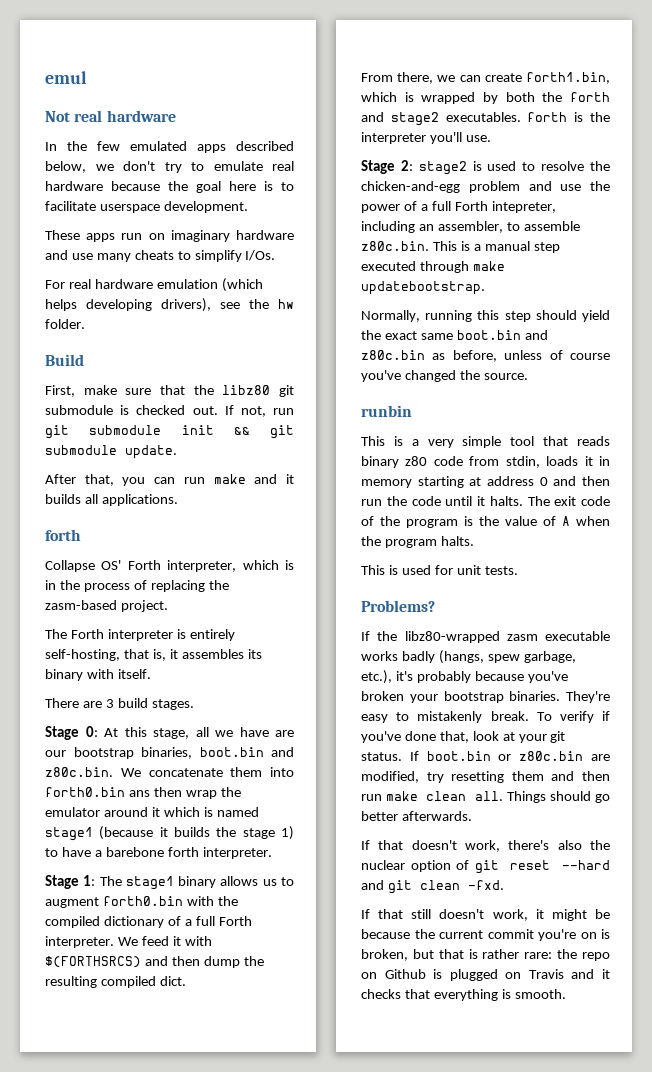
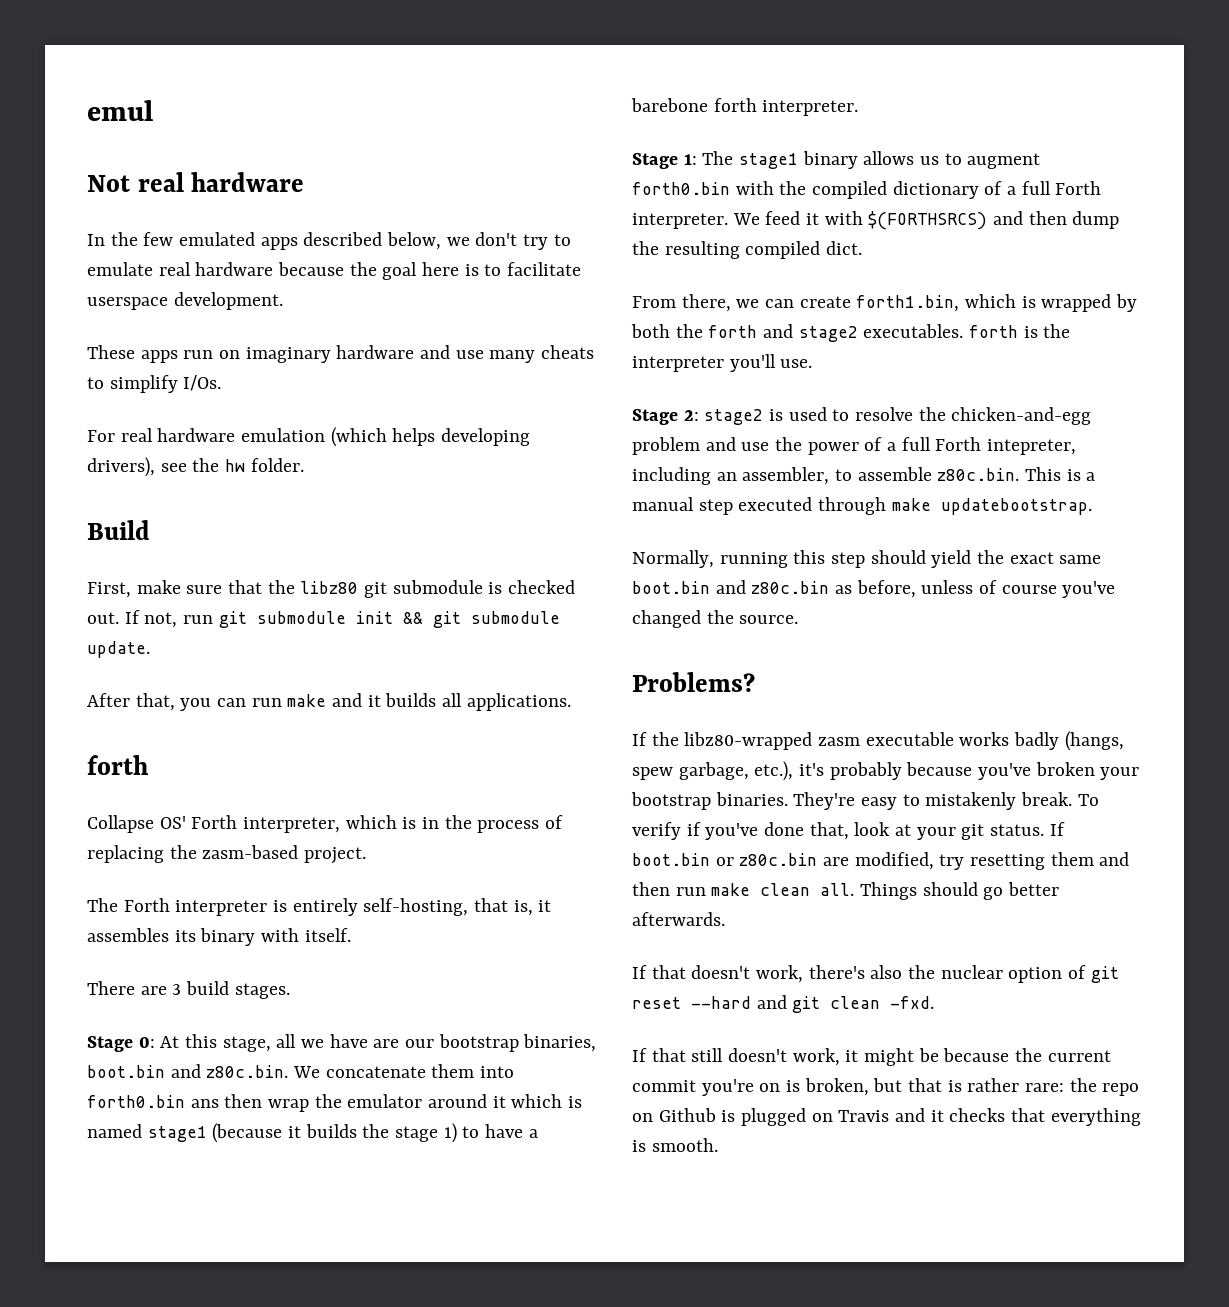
[361,405,412,417] [361,436,610,448] [361,456,610,468] [361,476,610,488] [361,496,610,506] [361,516,610,528] [361,536,474,548] [361,565,518,575] // runbin // This is a very simple tool that reads binary z80 code from stdin, loads it in memory starting at address 0 and then run the code until it halts. The exit code of the program is the value of A when the program halts. // This is used for unit tests. -> (799, 619) none

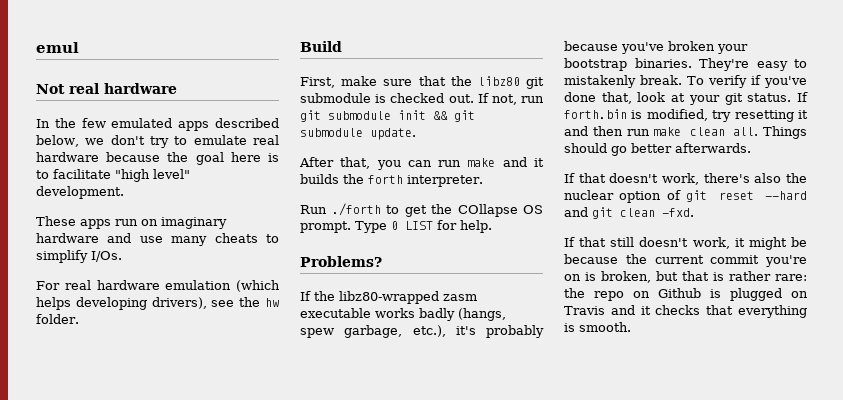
[87,297,168,310] userspace -> [115,169,190,182] "high level"
[442,693,571,711] [87,755,149,775] [87,815,564,833] [87,845,367,864] [87,898,552,916] [87,928,351,946] [87,981,290,999] [87,1034,597,1052] [87,1064,515,1078] [87,1094,583,1112] [87,1123,538,1143] [631,98,859,116] [632,151,1041,169] [632,181,1102,199] [632,211,1120,230] [632,241,863,259] [632,294,1138,312] [631,324,1071,342] [632,354,813,372] [632,407,1092,425] [632,437,1077,455] [632,467,1096,485] [632,497,1092,515] [632,550,1102,568] [632,580,1116,598] [632,610,799,628] all applications. // forth // Collapse OS' Forth interpreter, which is in the process of replacing the zasm-based project. // The Forth interpreter is entirely self-hosting, that is, it assembles its binary with itself. // There are 3 build stages. // Stage 0: At this stage, all we have are our bootstrap binaries, boot.bin and z80c.bin. We concatenate them into forth0.bin ans then wrap the emulator around it which is named stage1 (because it builds the stage 1) to have a barebone forth interpreter. // Stage 1: The stage1 binary allows us to augment forth0.bin with the compiled dictionary of a full Forth interpreter. We feed it with $(FORTHSRCS) and then dump the resulting compiled dict. // From there, we can create forth1.bin, which is wrapped by both the forth and stage2 executables. forth is the interpreter you'll use. // Stage 2: stage2 is used to resolve the chicken-and-egg problem and use the power of a full Forth intepreter, including an assembler, to assemble z80c.bin. This is a manual step executed through make updatebootstrap. // Normally, running this step should yield the exact same boot.bin and z80c.bin as before, unless of course you've changed the source. -> [343,174,483,187] [300,203,543,217] [300,220,492,233] the forth interpreter. // Run ./forth to get the COllapse OS prompt. Type 0 LIST for help.
[632,853,850,866] boot.bin or z80c.bin are -> [564,109,643,119] forth.bin is
[1050,852,1094,866] them -> [798,110,808,119] it

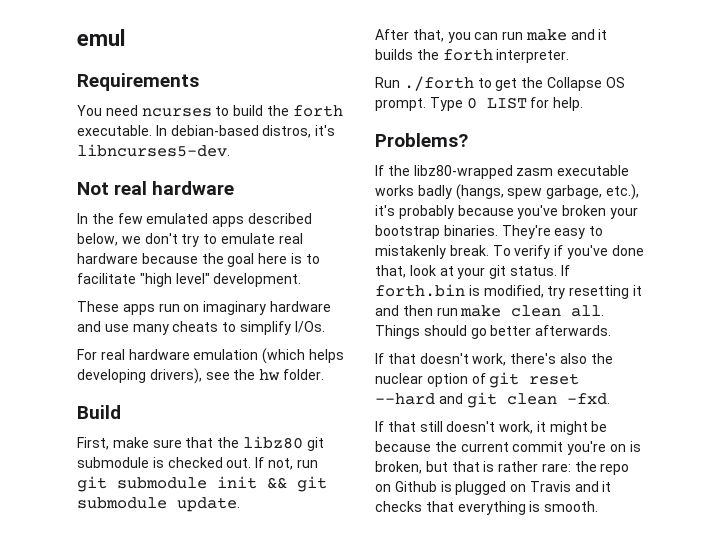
(79, 47) none -> [77,73,199,91] [77,105,343,117] [77,125,336,138] [77,144,230,157] // Requirements // You need ncurses to build the forth executable. In debian-based distros, it's libncurses5-dev.
[457,204,518,217] COllapse -> [546,77,602,91] Collapse

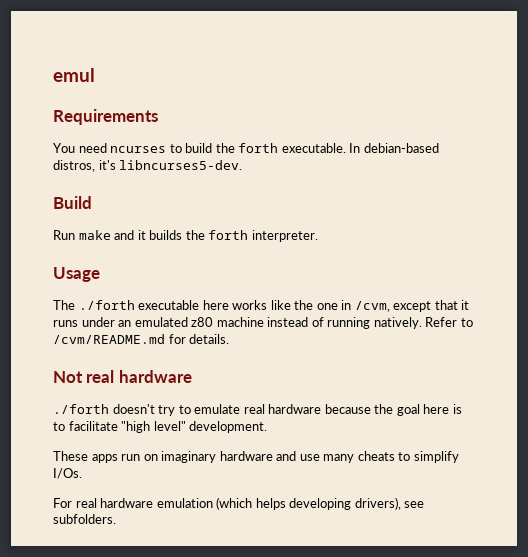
[77,181,235,195] [77,213,312,227] [77,233,178,246] Not real hardware // In the few emulated apps described below, we don't -> [53,196,92,209] [53,230,318,242] [53,267,100,282] [53,300,470,312] [53,317,473,329] [53,334,230,344] [53,370,192,383] [53,404,155,414] Build // Run make and it builds the forth interpreter. // Usage // The ./forth executable here works like the one in /cvm, except that it runs under an emulated z80 machine instead of running natively. Refer to /cvm/README.md for details. // Not real hardware // ./forth doesn't
[233,369,324,381] [77,405,121,419] [77,436,324,451] [77,457,318,470] [77,476,327,492] [77,497,240,512] [375,29,608,43] [375,49,570,63] [375,76,625,91] [375,97,584,111] [375,133,468,147] [375,165,630,179] [375,184,639,200] [375,205,638,219] [375,225,604,239] [375,245,644,259] [375,265,570,279] [375,284,642,299] [375,305,605,317] [375,325,612,339] [375,353,613,366] [375,372,580,388] [375,392,610,408] [375,421,608,435] [375,441,641,455] [375,461,630,475] [375,481,612,495] [375,501,599,515] the hw folder. // Build // First, make sure that the libz80 git submodule is checked out. If not, run git submodule init && git submodule update. // After that, you can run make and it builds the forth interpreter. // Run ./forth to get the Collapse OS prompt. Type 0 LIST for help. // Problems? // If the libz80-wrapped zasm executable works badly (hangs, spew garbage, etc.), it's probably because you've broken your bootstrap binaries. They're easy to mistakenly break. To verify if you've done that, look at your git status. If forth.bin is modified, try resetting it and then run make clean all. Things should go better afterwards. // If that doesn't work, there's also the nuclear option of git reset --hard and git clean -fxd. // If that still doesn't work, it might be because the current commit you're on is broken, but that is rather rare: the repo on Github is plugged on Travis and it checks that everything is smooth. -> [53,514,116,524] subfolders.

